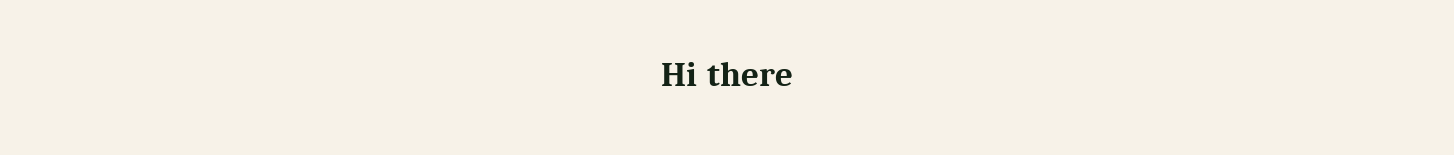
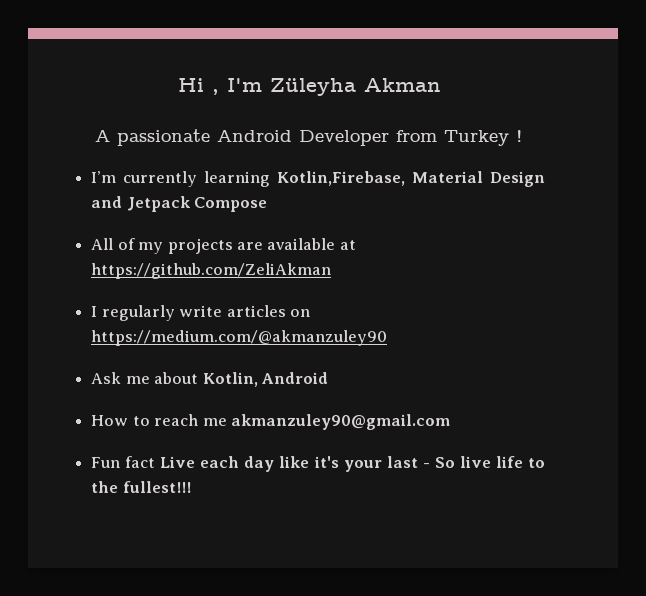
[706,61,793,86] there -> [211,78,441,96] [95,129,523,146] [91,171,546,187] [91,196,268,212] [91,238,356,254] [91,263,332,279] [91,305,310,321] [91,330,388,346] [91,372,328,387] [91,414,450,430] [91,456,546,472] [91,481,191,493] , I'm Züleyha Akman // A passionate Android Developer from Turkey ! // I’m currently learning Kotlin,Firebase, Material Design and Jetpack Compose // All of my projects are available at https://github.com/ZeliAkman // I regularly write articles on https://medium.com/@akmanzuley90 // Ask me about Kotlin, Android // How to reach me akmanzuley90@gmail.com // Fun fact Live each day like it's your last - So live life to the fullest!!!

